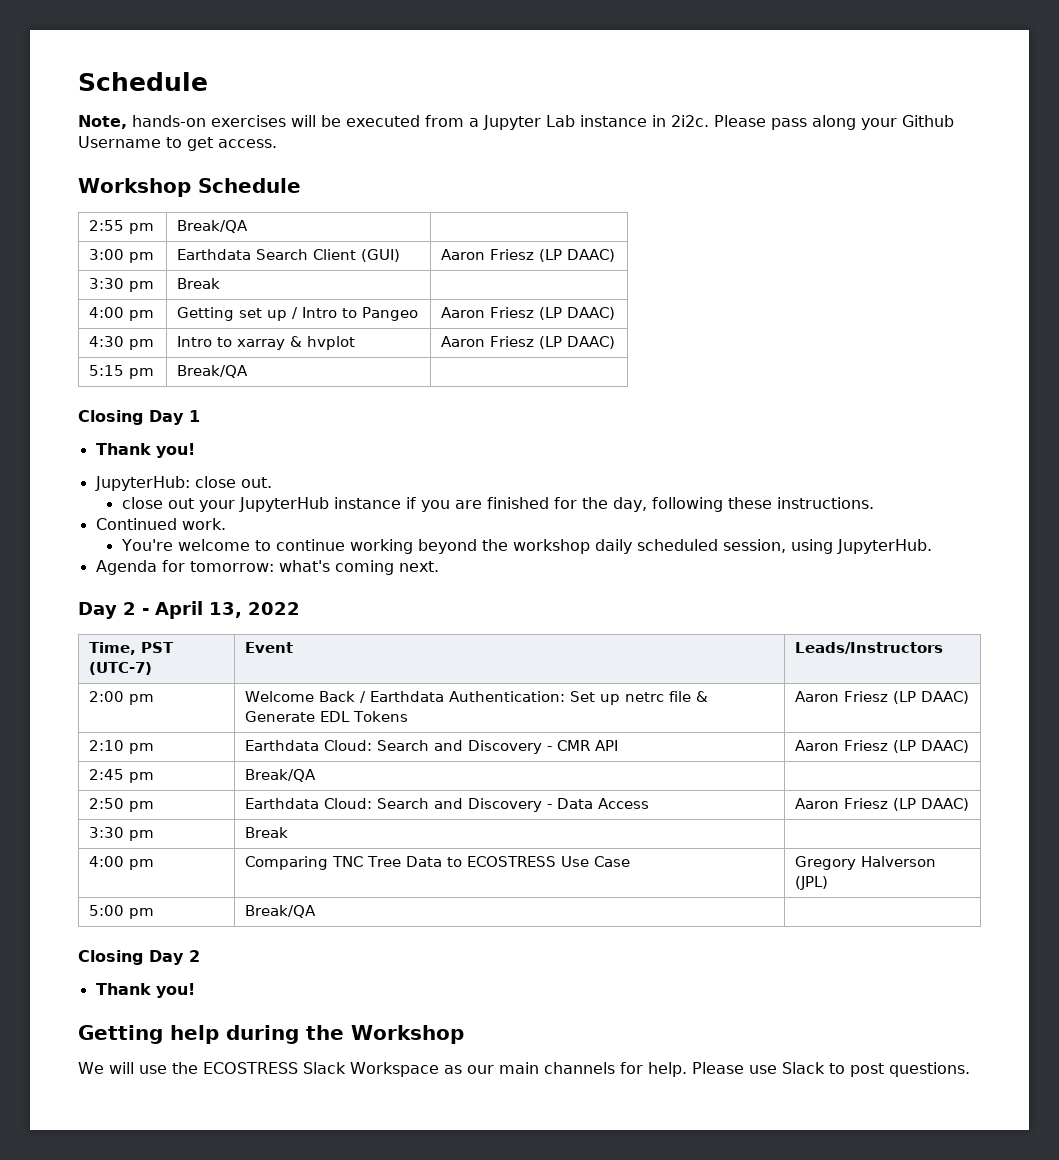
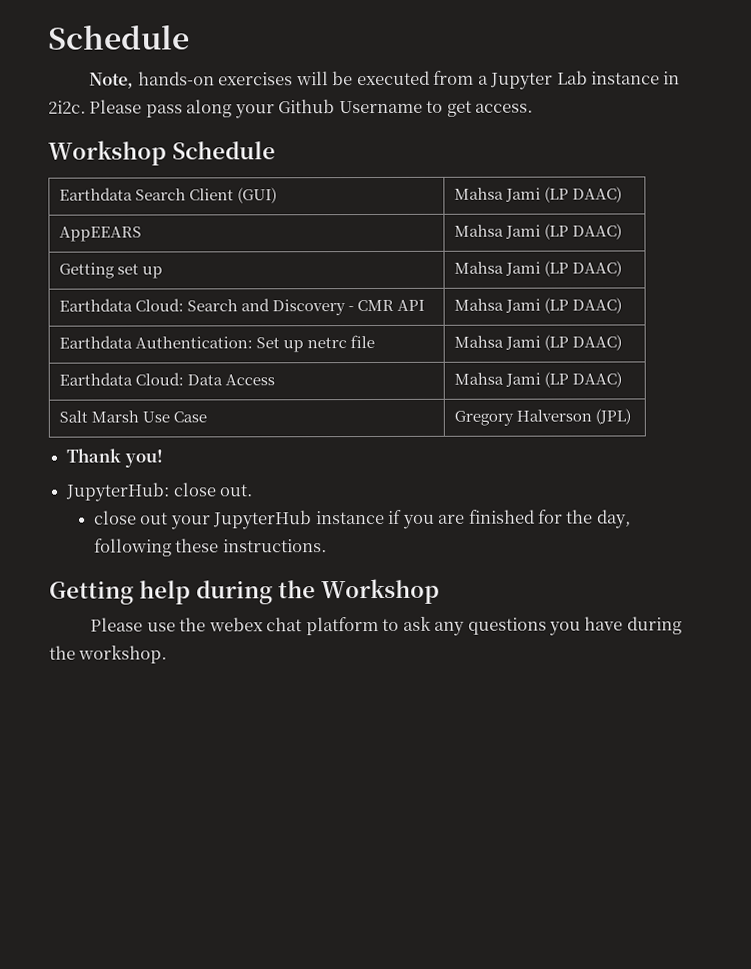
[89,220,155,234] [177,220,249,233] [89,249,155,263] 2:55 pm | Break/QA | // 3:00 pm | -> (276, 150) none
[441,249,616,262] [89,278,155,292] [177,278,221,289] [89,307,155,321] [177,307,419,321] [441,307,616,320] [89,336,155,350] [177,336,356,350] [441,336,616,349] [89,365,155,379] [177,365,249,378] [78,410,200,425] Aaron Friesz (LP DAAC) // 3:30 pm | Break | // 4:00 pm | Getting set up / Intro to Pangeo | Aaron Friesz (LP DAAC) // 4:30 pm | Intro to xarray & hvplot | Aaron Friesz (LP DAAC) // 5:15 pm | Break/QA | // Closing Day 1 -> [453,186,622,203] [58,226,142,242] [453,223,622,240] [58,262,163,279] [453,260,622,277] [58,298,425,316] [453,297,622,314] [58,335,375,353] [453,334,622,351] [58,372,275,386] [453,371,622,388] [58,410,207,423] [453,408,631,426] Mahsa Jami (LP DAAC) // AppEEARS | Mahsa Jami (LP DAAC) // Getting set up | Mahsa Jami (LP DAAC) // Earthdata Cloud: Search and Discovery - CMR API | Mahsa Jami (LP DAAC) // Earthdata Authentication: Set up netrc file | Mahsa Jami (LP DAAC) // Earthdata Cloud: Data Access | Mahsa Jami (LP DAAC) // Salt Marsh Use Case | Gregory Halverson (JPL)
[95,518,226,530] [120,539,932,554] [95,560,439,575] [78,601,300,619] [89,642,175,655] [89,662,153,675] [245,642,294,653] [795,642,944,654] [89,691,155,705] [245,691,709,705] [245,711,409,722] [795,691,970,704] [89,740,155,754] [245,740,619,754] [795,740,970,753] [89,769,155,783] [245,769,317,782] [89,798,155,812] [245,798,650,812] [795,798,970,811] [89,827,155,841] [245,827,289,838] [89,856,155,870] [245,856,631,870] [795,856,937,870] [795,876,829,890] [89,905,155,919] [245,905,317,918] [78,950,200,965] [95,983,195,998] // Continued work. // You're welcome to continue working beyond the workshop daily scheduled session, using JupyterHub. // Agenda for tomorrow: what's coming next. // Day 2 - April 13, 2022 // Time, PST (UTC-7) | Event | Leads/Instructors // 2:00 pm | Welcome Back / Earthdata Authentication: Set up netrc file & Generate EDL Tokens | Aaron Friesz (LP DAAC) // 2:10 pm | Earthdata Cloud: Search and Discovery - CMR API | Aaron Friesz (LP DAAC) // 2:45 pm | Break/QA | // 2:50 pm | Earthdata Cloud: Search and Discovery - Data Access | Aaron Friesz (LP DAAC) // 3:30 pm | Break | // 4:00 pm | Comparing TNC Tree Data to ECOSTRESS Use Case | Gregory Halverson (JPL) // 5:00 pm | Break/QA | // Closing Day 2 // Thank you! -> (327, 546) none
[78,1062,970,1077] We will use the ECOSTRESS Slack Workspace as our main channels for help. Please use Slack to post questions. -> [90,616,682,636] [49,645,168,664] Please use the webex chat platform to ask any questions you have during the workshop.

